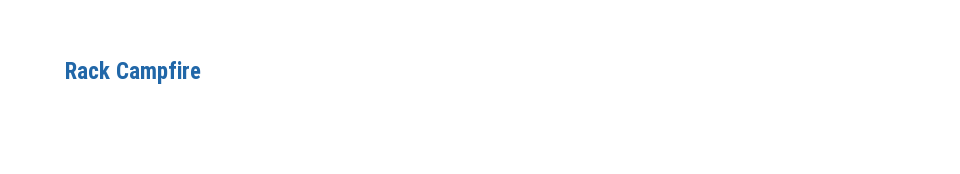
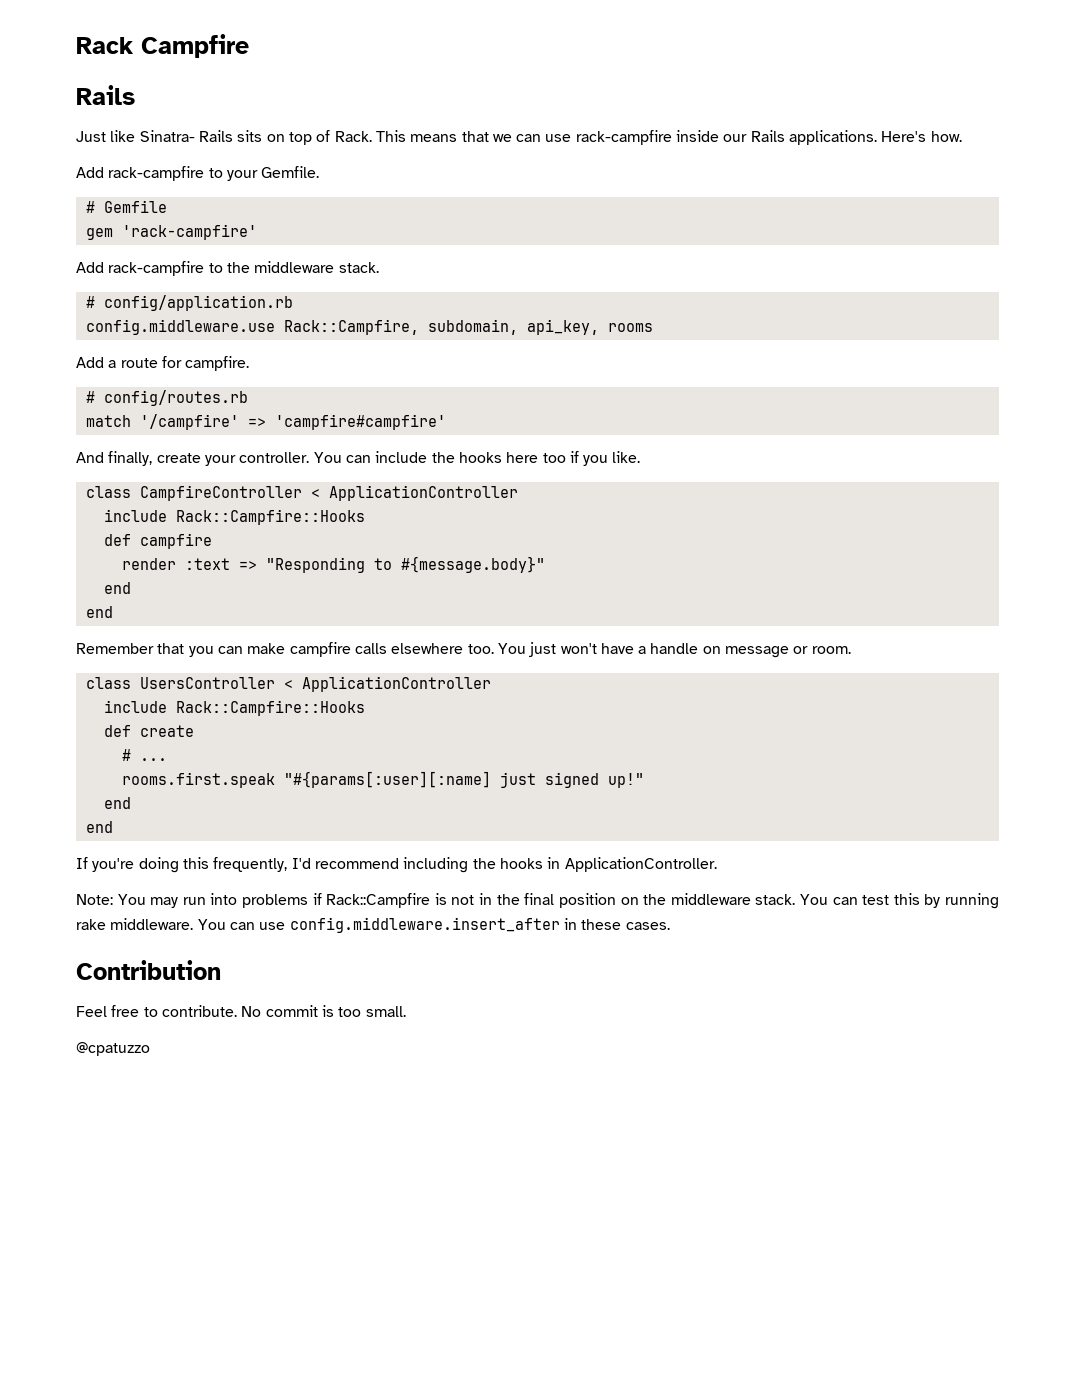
(202, 72) none -> [76,85,135,105] [76,130,962,145] [76,166,320,181] [85,200,167,213] [85,224,257,240] [76,261,379,276] [85,295,293,311] [85,319,653,335] [76,356,250,371] [85,390,248,406] [85,414,446,430] [76,451,641,466] [85,485,518,501] [103,509,365,525] [103,533,212,549] [121,556,545,573] [103,582,131,594] [85,606,113,618] [76,642,851,658] [85,676,491,692] [103,700,365,716] [103,725,194,737] [121,749,167,761] [121,771,644,788] [103,797,131,809] [85,821,113,833] [76,857,717,873] [76,893,999,909] [76,917,670,933] [76,960,221,980] [76,1005,406,1017] [76,1042,150,1056] // Rails // Just like Sinatra- Rails sits on top of Rack. This means that we can use rack-campfire inside our Rails applications. Here's how. // Add rack-campfire to your Gemfile. // # Gemfile // gem 'rack-campfire' // Add rack-campfire to the middleware stack. // # config/application.rb // config.middleware.use Rack::Campfire, subdomain, api_key, rooms // Add a route for campfire. // # config/routes.rb // match '/campfire' => 'campfire#campfire' // And finally, create your controller. You can include the hooks here too if you like. // class CampfireController < ApplicationController // include Rack::Campfire::Hooks // def campfire // render :text => "Responding to #{message.body}" // end // end // Remember that you can make campfire calls elsewhere too. You just won't have a handle on message or room. // class UsersController < ApplicationController // include Rack::Campfire::Hooks // def create // # ... // rooms.first.speak "#{params[:user][:name] just signed up!" // end // end // If you're doing this frequently, I'd recommend including the hooks in ApplicationController. // Note: You may run into problems if Rack::Campfire is not in the final position on the middleware stack. You can test this by running rake middleware. You can use config.middleware.insert_after in these cases. // Contribution // Feel free to contribute. No commit is too small. // @cpatuzzo

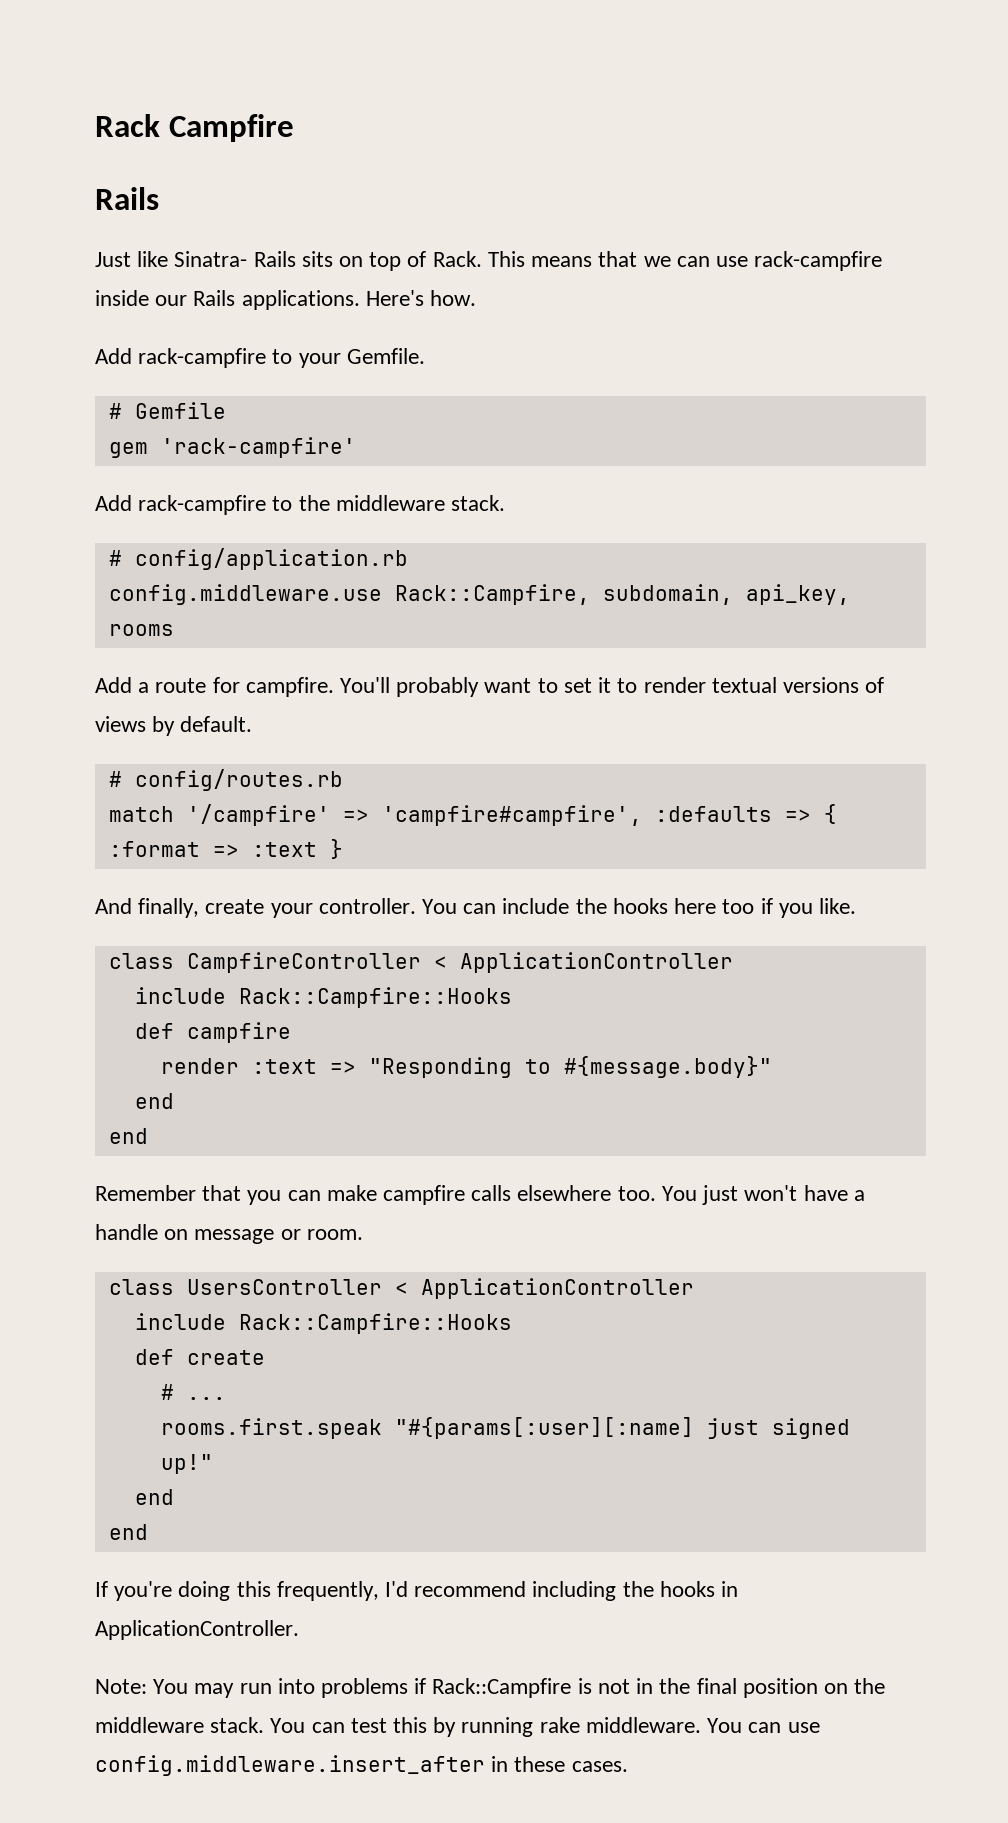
(250, 363) none -> [340,677,885,697] [95,716,253,736] You'll probably want to set it to render textual versions of views by default.
[274,414,446,430] 'campfire#campfire' -> [381,804,837,826] [108,839,343,859] 'campfire#campfire', :defaults => { :format => :text }
[76,960,221,980] [76,1005,406,1017] [76,1042,150,1056] // Contribution // Feel free to contribute. No commit is too small. // @cpatuzzo -> (628, 1766) none

